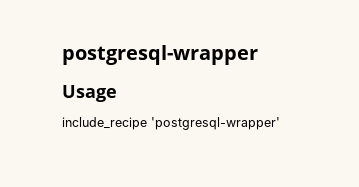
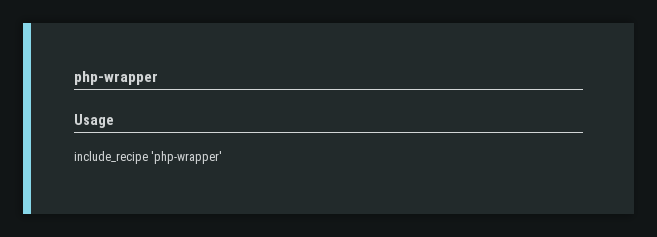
[62,45,258,65] postgresql-wrapper -> [74,71,158,85] php-wrapper
[151,117,280,130] 'postgresql-wrapper' -> [151,151,223,164] 'php-wrapper'

